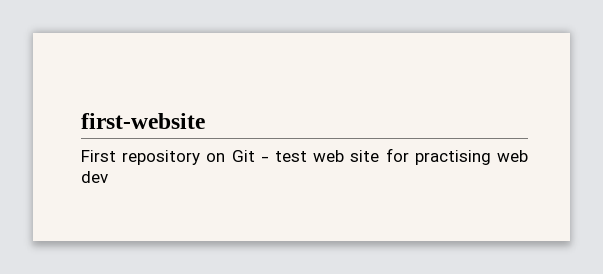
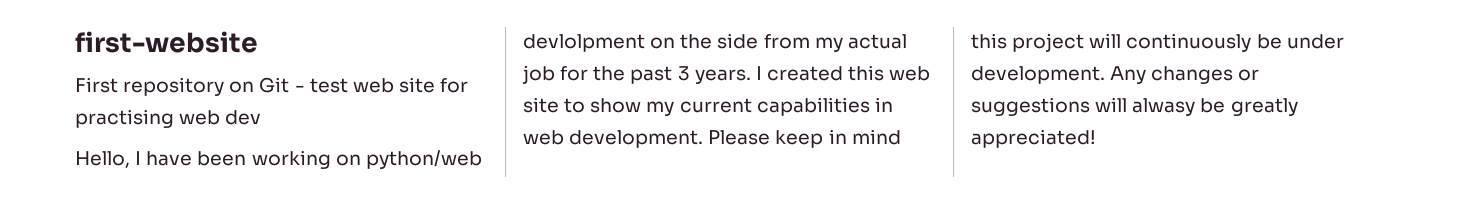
(108, 177) none -> [75,150,482,169] [523,33,907,52] [522,65,931,84] [523,97,893,116] [523,129,901,148] [971,33,1344,52] [971,66,1260,84] [971,97,1298,116] [971,129,1096,148] // Hello, I have been working on python/web devlolpment on the side from my actual job for the past 3 years. I created this web site to show my current capabilities in web development. Please keep in mind this project will continuously be under development. Any changes or suggestions will alwasy be greatly appreciated!

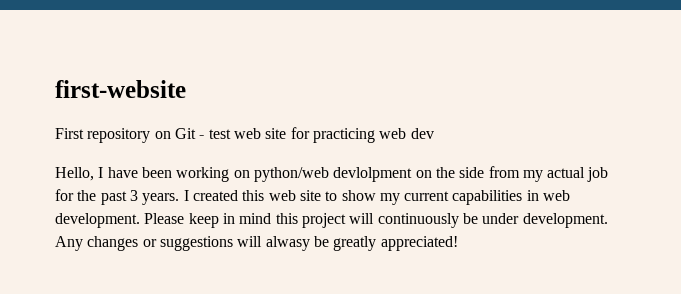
[75,109,174,128] practising -> [312,128,375,143] practicing

